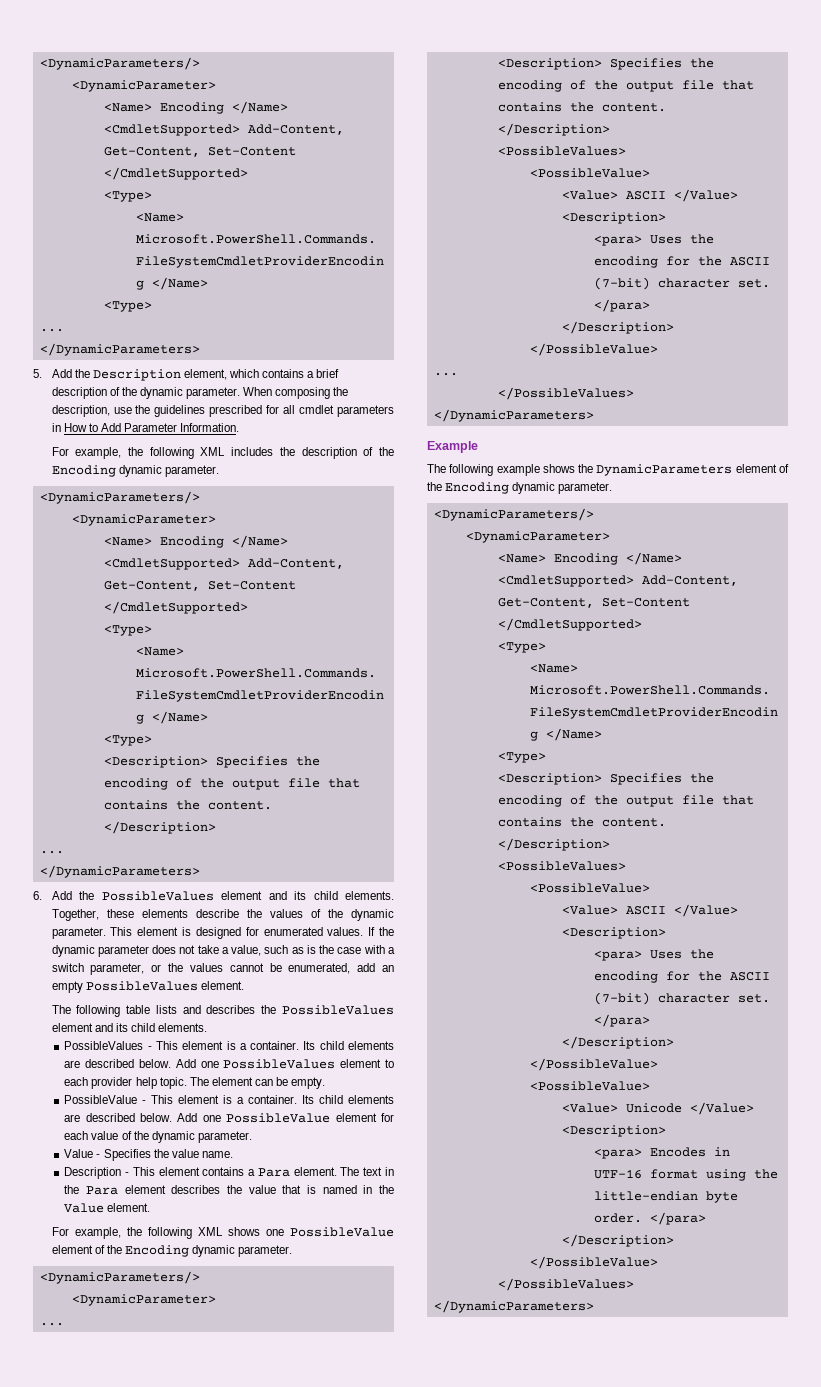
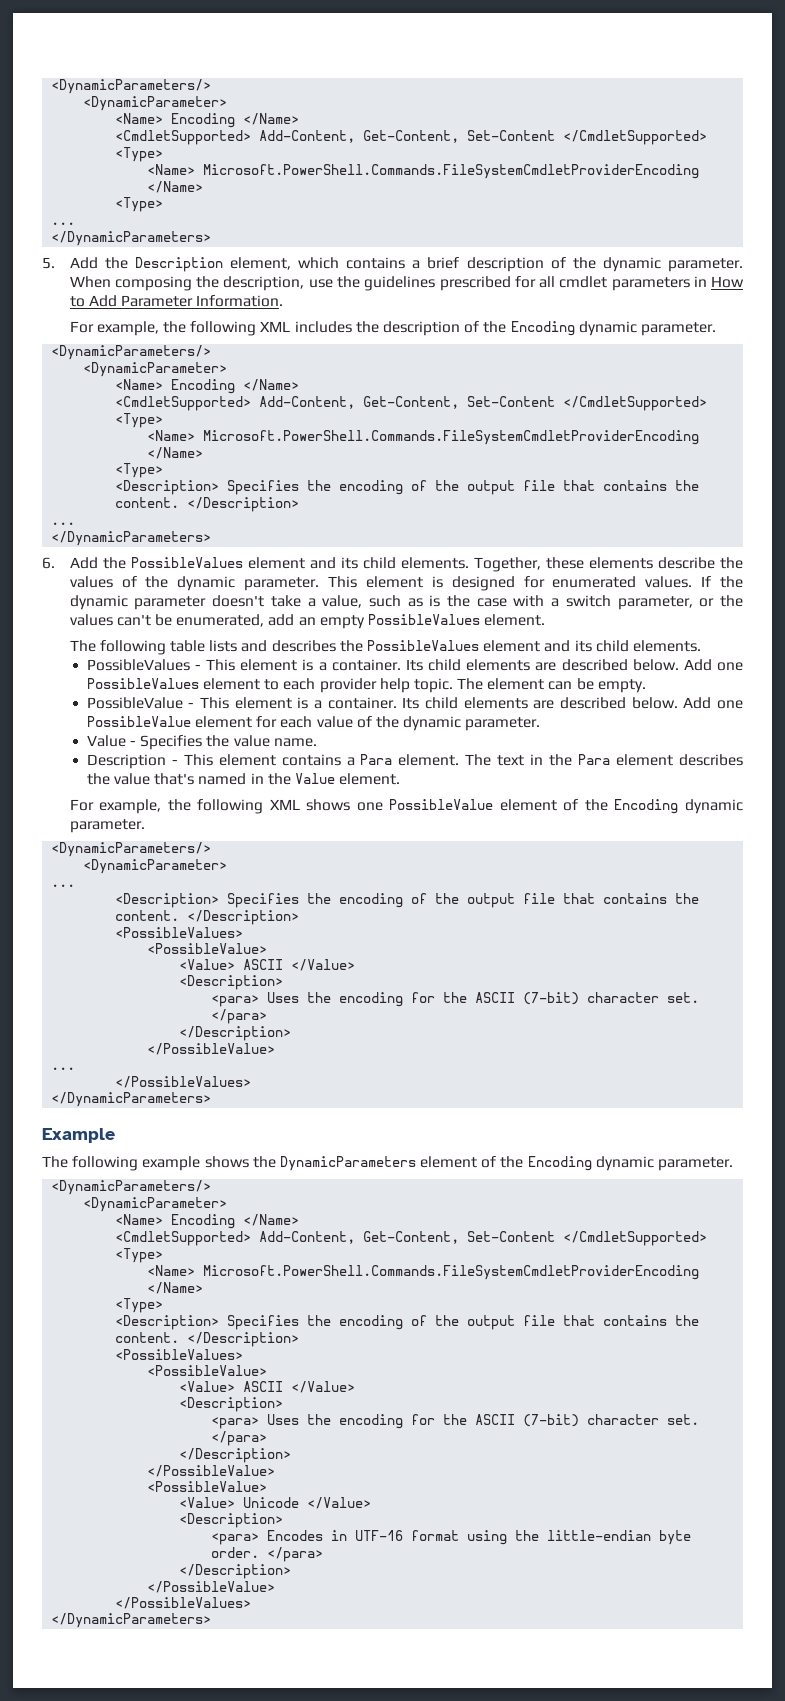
[152,945,196,954] does not -> [212,595,265,607] doesn't
[229,963,264,972] cannot -> [116,614,151,626] can't
[282,1185,316,1194] that is -> [154,773,195,785] that's

